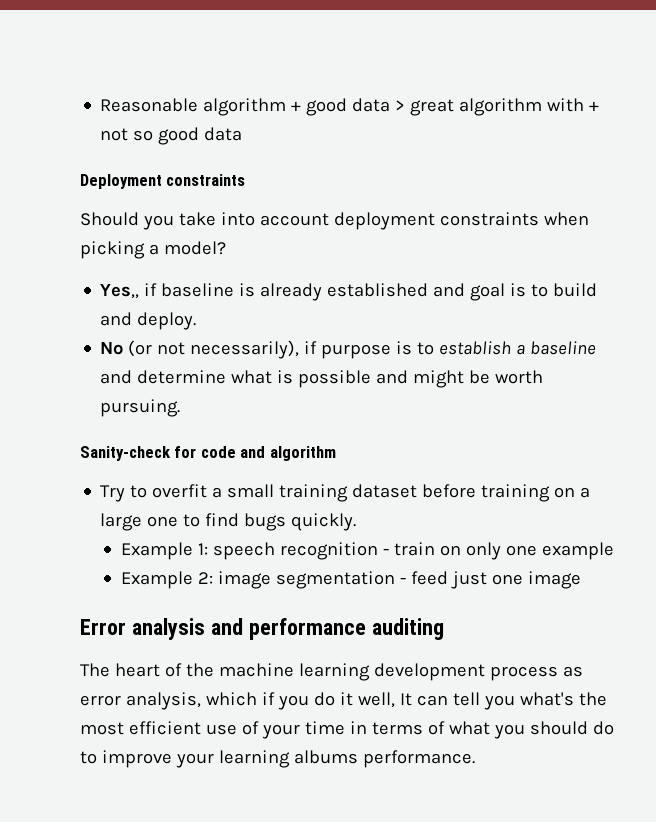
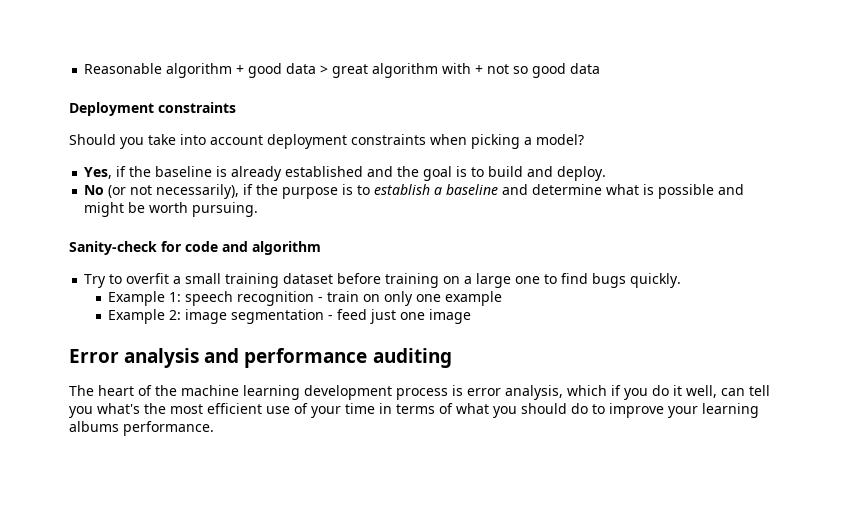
[100,283,158,299] Yes,, if -> [84,166,152,179] Yes, if the
(466, 290) none -> [397,166,420,177] the
(318, 347) none -> [256,184,279,195] the
[562,666,583,677] as -> [452,385,463,396] is
[399,693,412,706] It -> (717, 391) none

